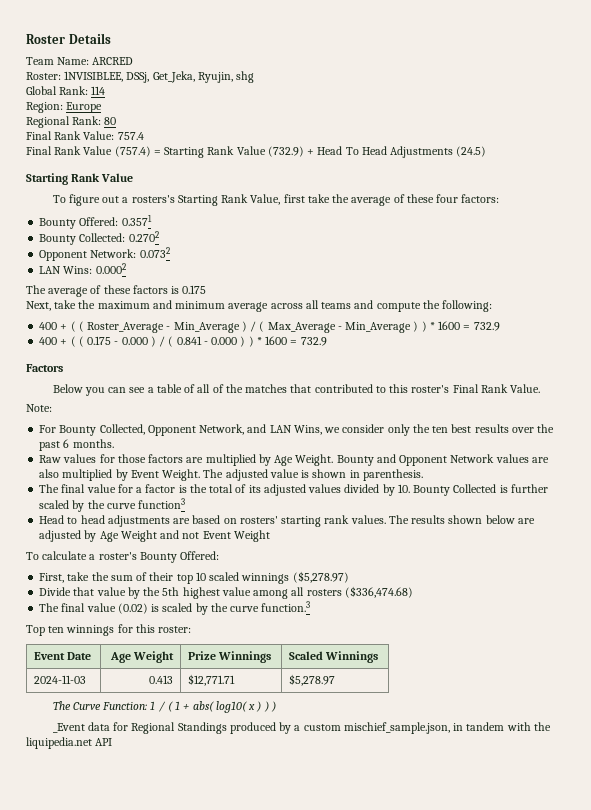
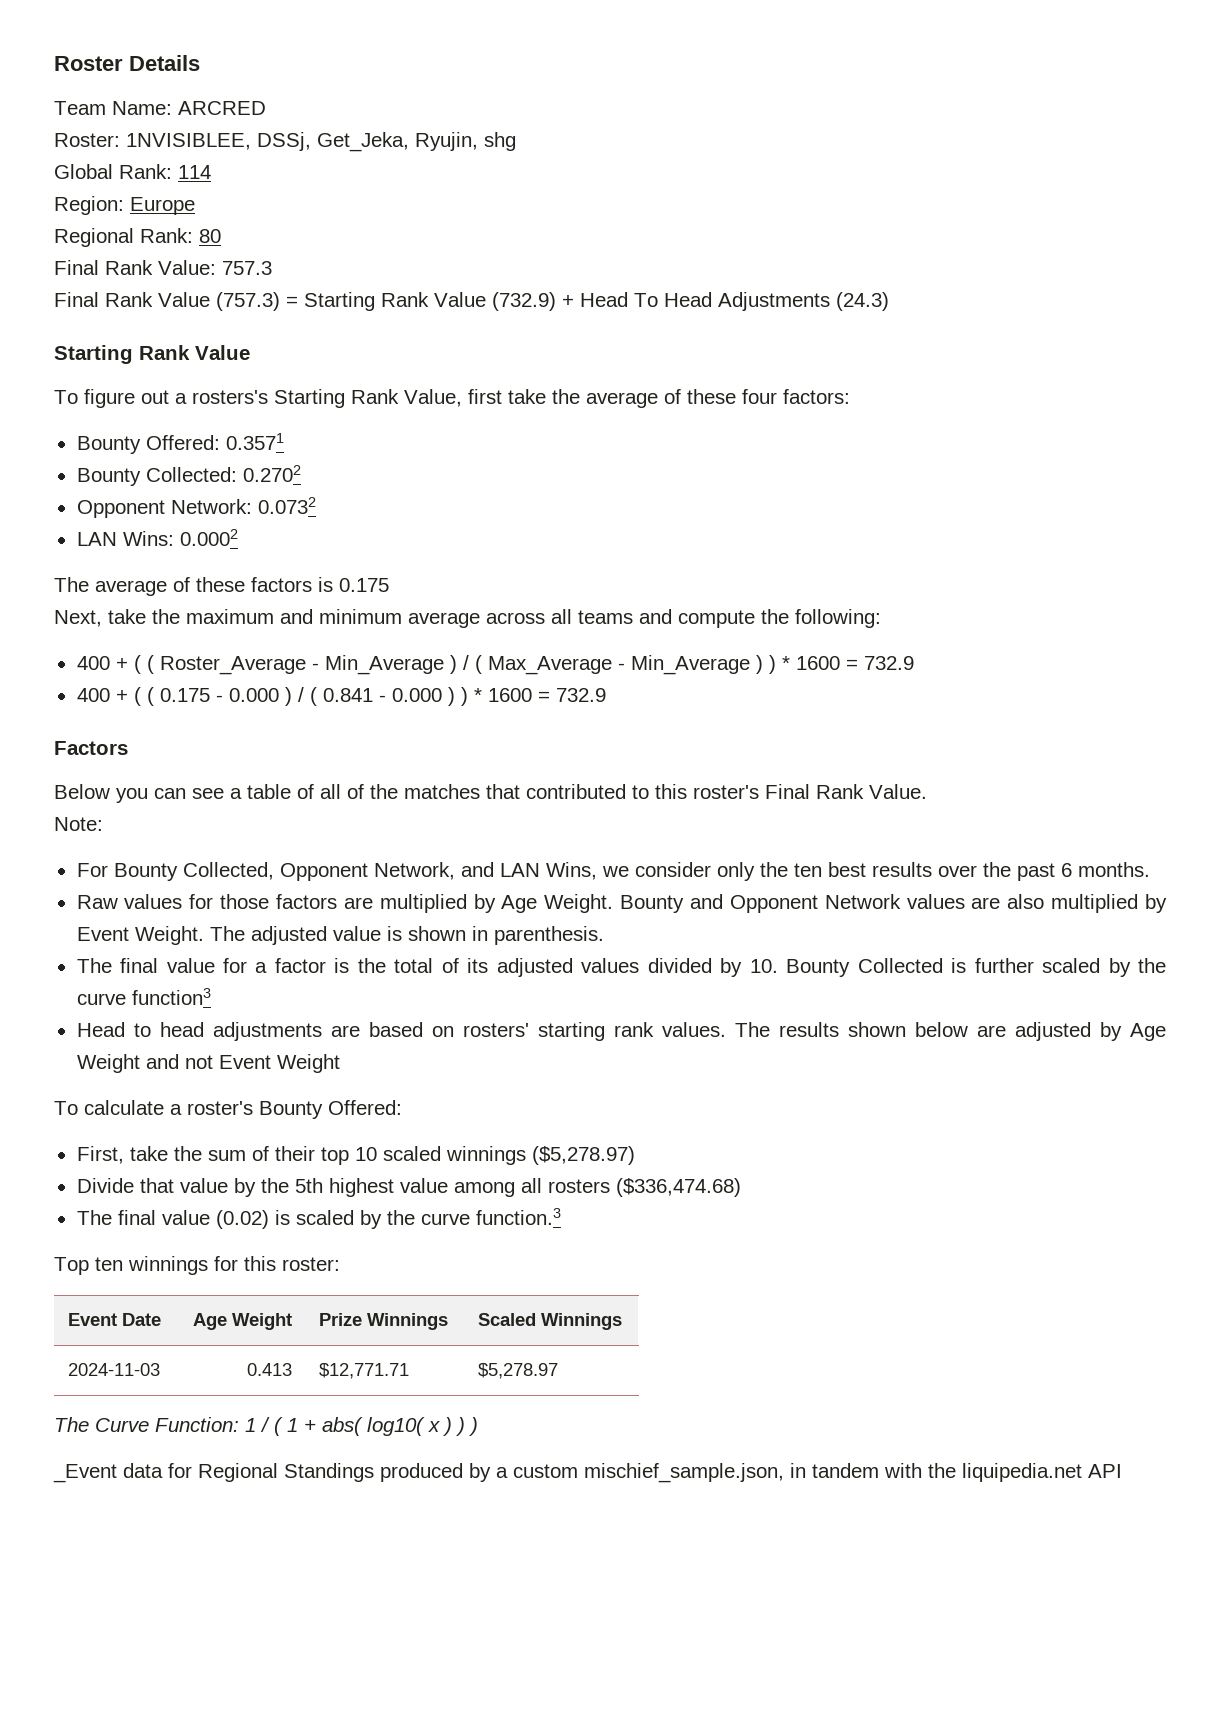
[117,132,144,140] 757.4 -> [222,261,272,275] 757.3
[114,146,151,157] (757.4) -> [216,292,280,311] (757.3)
[456,146,487,157] (24.5) -> [836,292,889,311] (24.3)

